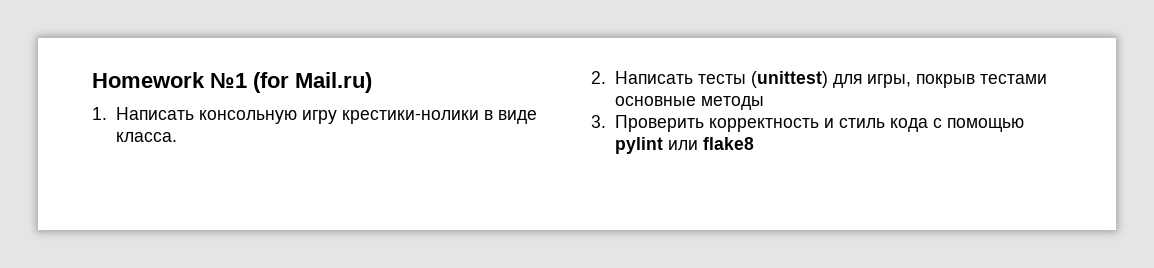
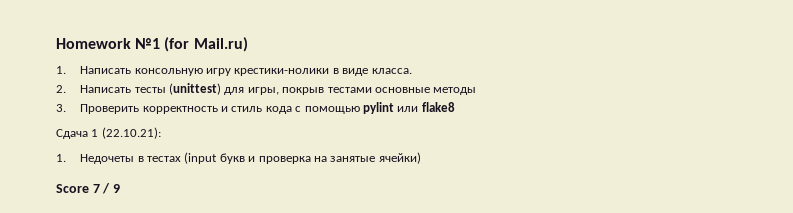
(754, 143) none -> [56,127,161,139] [56,152,421,164] [56,183,120,194] // Сдача 1 (22.10.21): // 1. Недочеты в тестах (input букв и проверка на занятые ячейки) // Score 7 / 9

